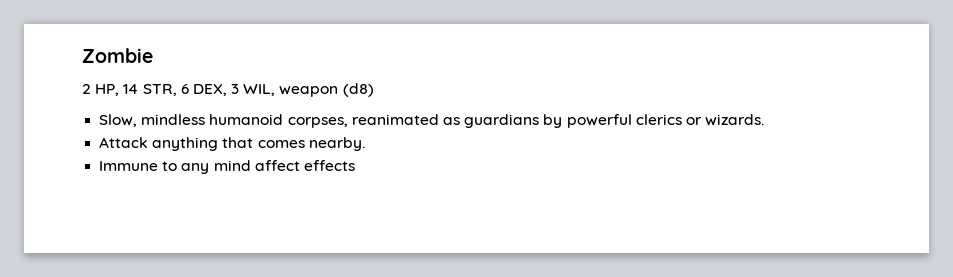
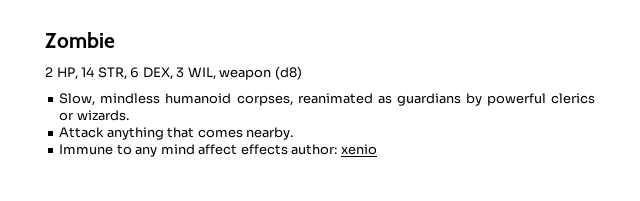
(355, 165) none -> [291,144,377,155] author: xenio

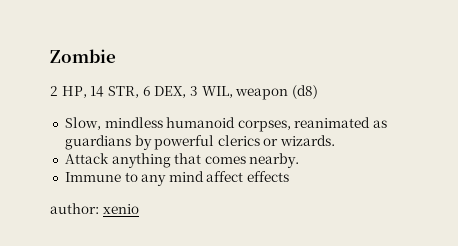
(288, 149) none -> (290, 176) //

